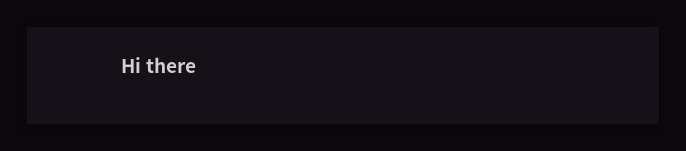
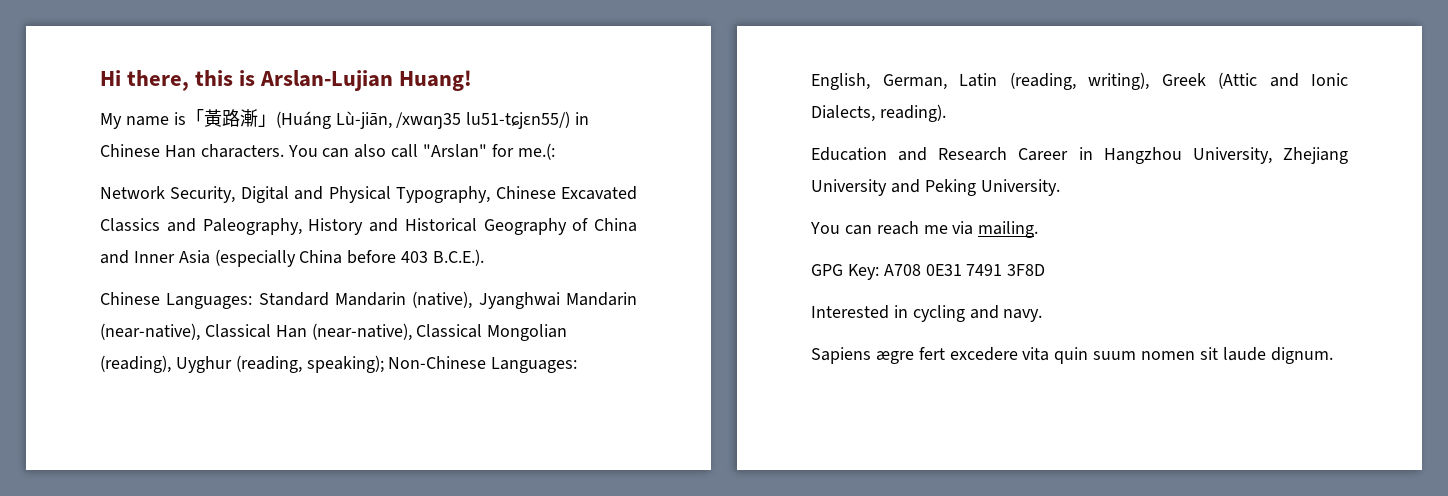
[146,57,197,73] there -> [127,70,473,91] [100,109,590,129] [100,143,555,160] [100,186,638,203] [100,218,637,235] [100,249,485,267] [100,291,637,309] [100,323,568,341] [100,355,578,373] [811,72,1348,90] [811,104,946,122] [811,147,1348,164] [811,179,1060,196] [810,221,1039,238] [811,264,1046,280] [811,305,1043,322] [811,347,1333,364] there, this is Arslan-Lujian Huang! // My name is「黃路漸」(Huáng Lù-jiān, /xwɑŋ35 lu51-tɕjɛn55/) in Chinese Han characters. You can also call "Arslan" for me.(: // Network Security, Digital and Physical Typography, Chinese Excavated Classics and Paleography, History and Historical Geography of China and Inner Asia (especially China before 403 B.C.E.). // Chinese Languages: Standard Mandarin (native), Jyanghwai Mandarin (near-native), Classical Han (near-native), Classical Mongolian (reading), Uyghur (reading, speaking); Non-Chinese Languages: English, German, Latin (reading, writing), Greek (Attic and Ionic Dialects, reading). // Education and Research Career in Hangzhou University, Zhejiang University and Peking University. // You can reach me via mailing. // GPG Key: A708 0E31 7491 3F8D // Interested in cycling and navy. // Sapiens ægre fert excedere vita quin suum nomen sit laude dignum.

